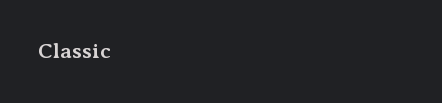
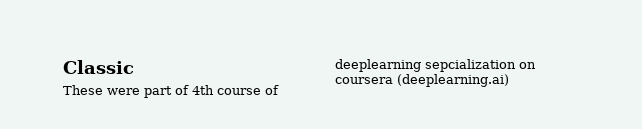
(111, 50) none -> [63,85,279,98] [335,59,536,72] [335,74,509,87] // These were part of 4th course of deeplearning sepcialization on coursera (deeplearning.ai)

